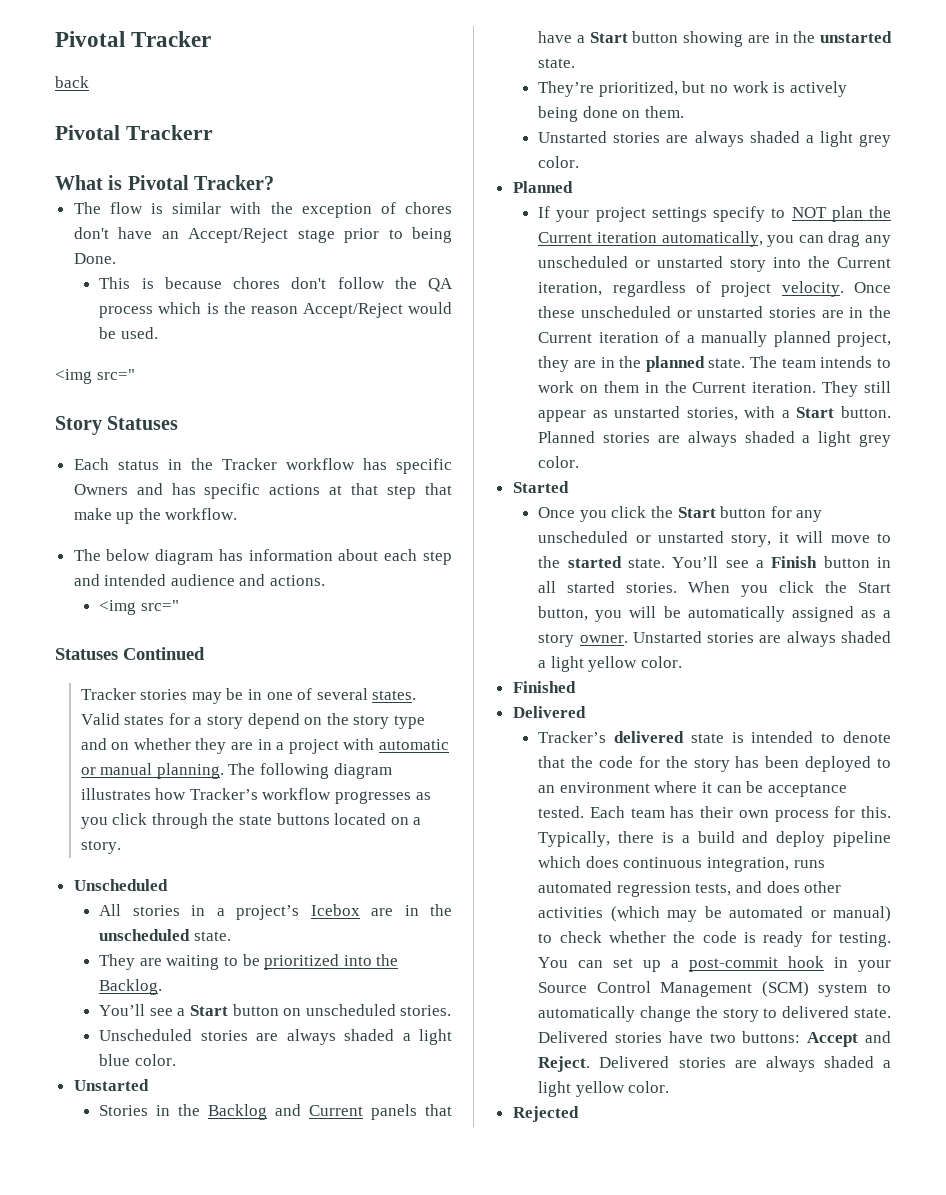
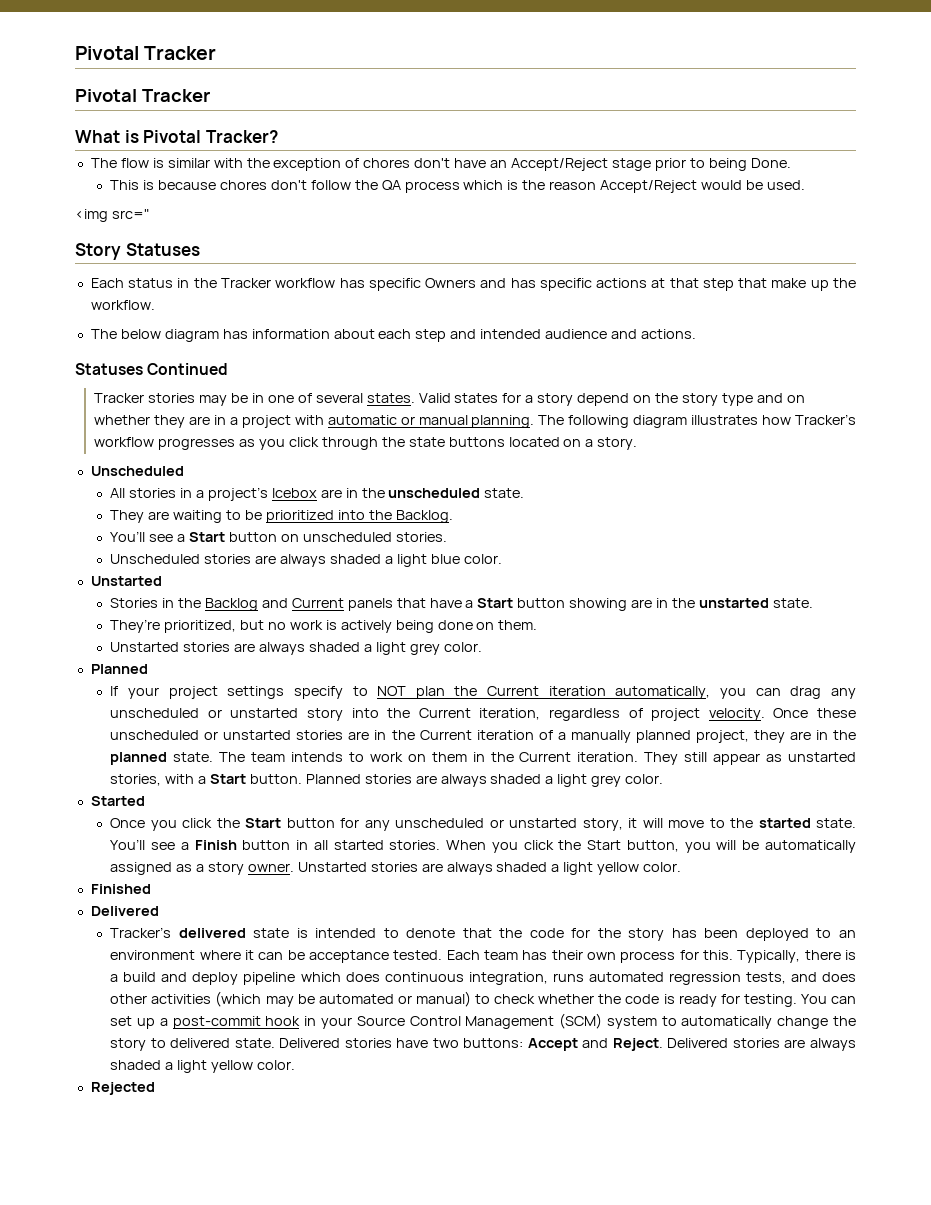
[55,31,212,47] [55,76,89,88] [55,125,213,140] Pivotal Tracker // back // Pivotal Trackerr -> [75,46,217,60] [75,89,210,102] Pivotal Tracker // Pivotal Tracker
[99,600,179,615] // <img src=" -> (696, 334) none

